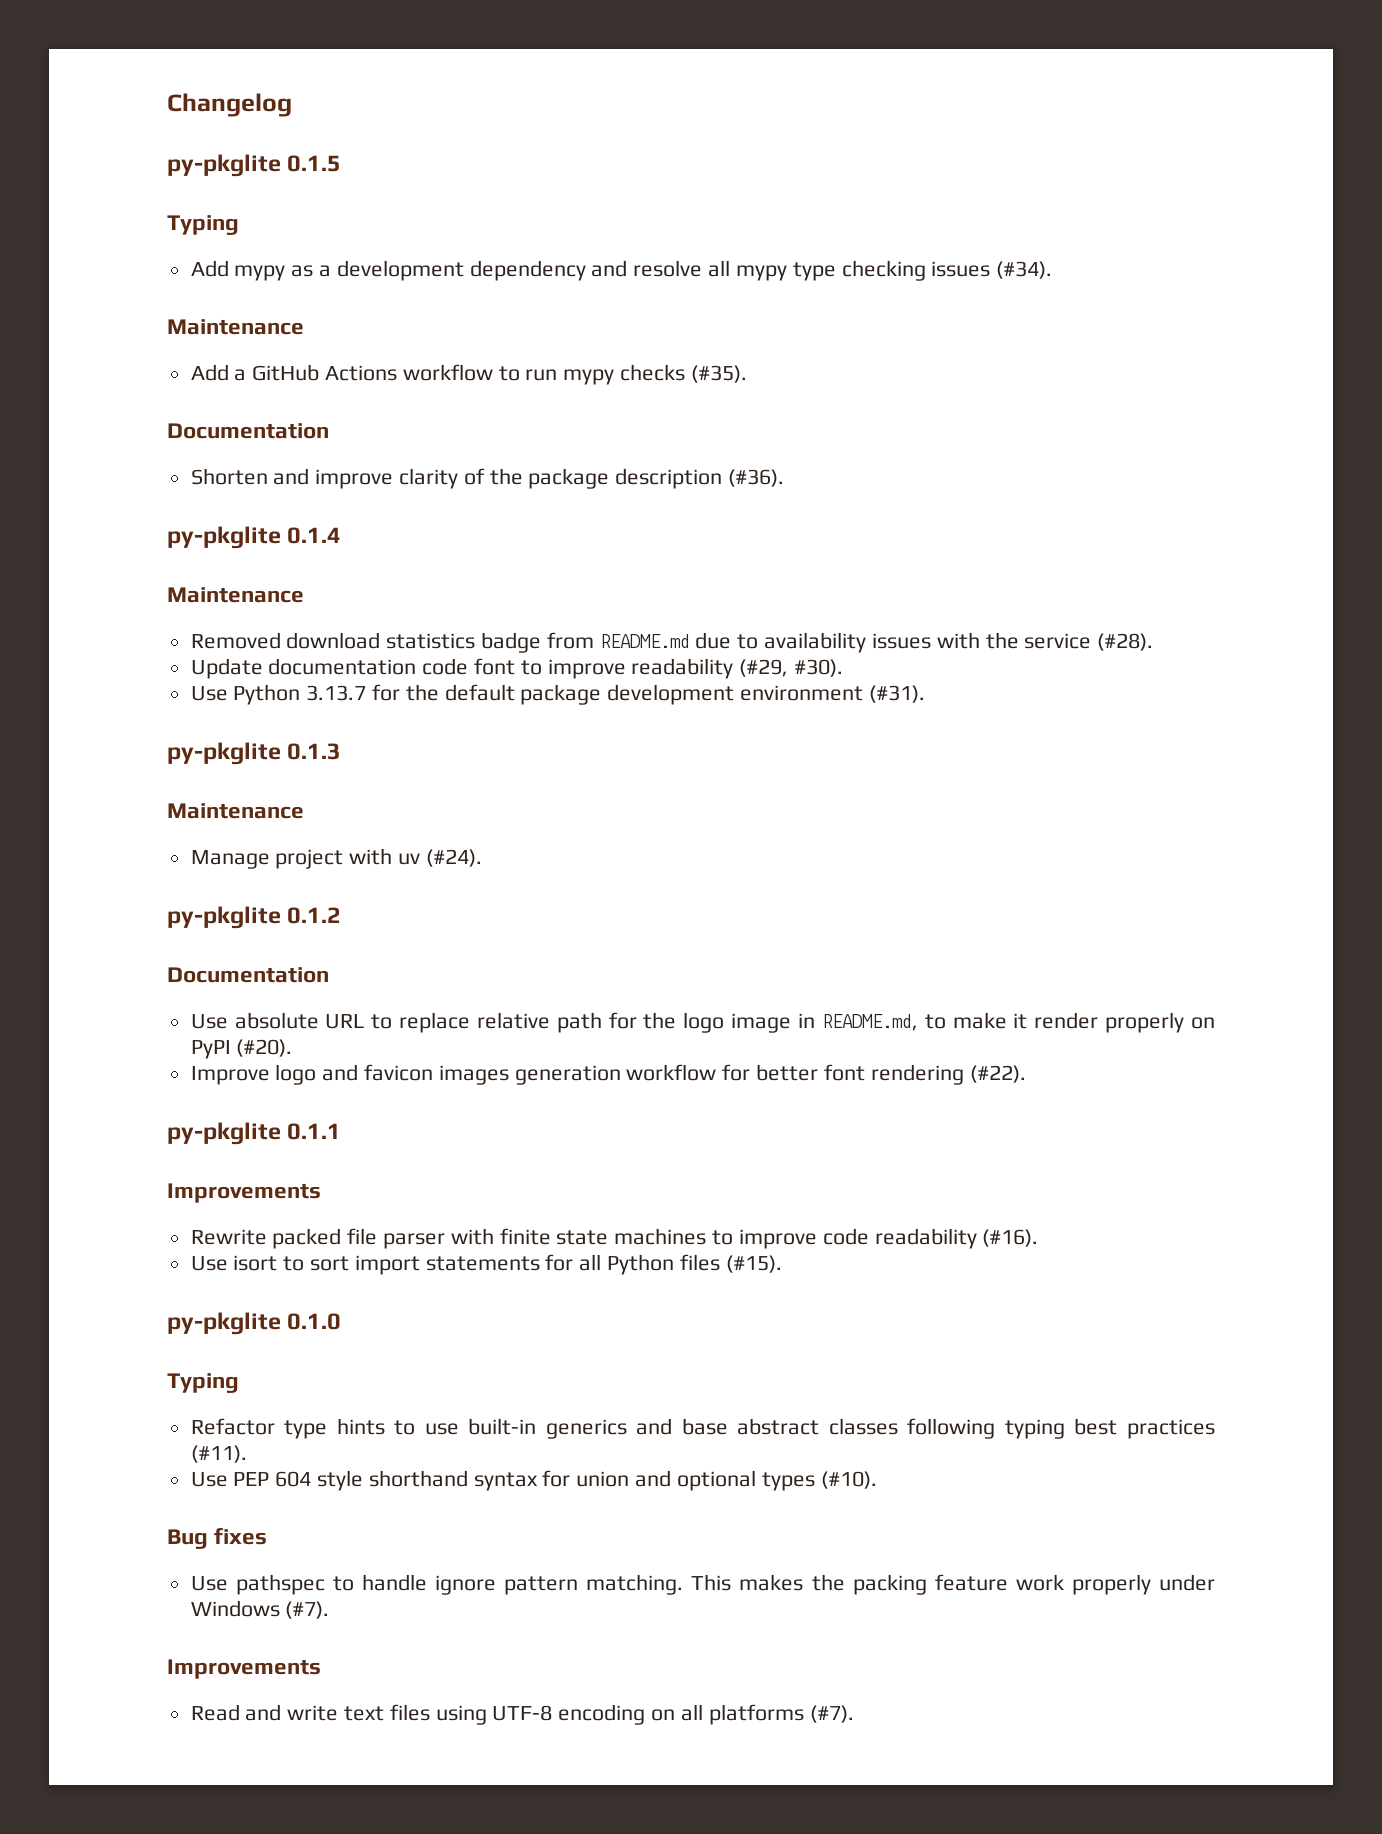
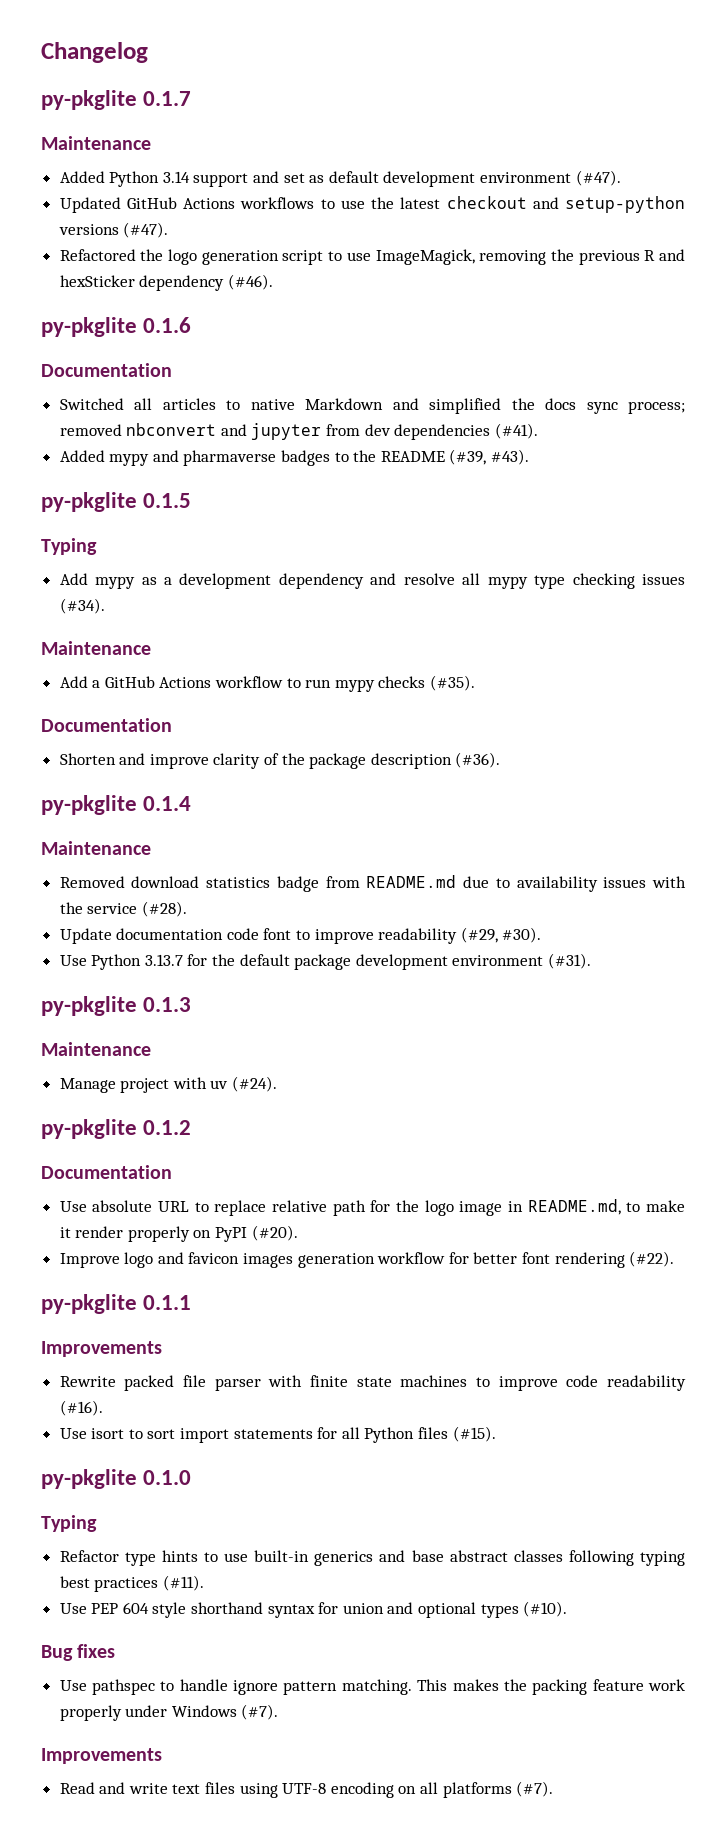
(292, 105) none -> [41,90,192,110] [41,136,151,150] [59,170,621,187] [59,196,686,213] [58,222,169,238] [59,249,685,265] [59,274,273,291] [41,317,192,337] [41,363,172,377] [59,398,685,414] [59,423,538,440] [59,449,530,466] // py-pkglite 0.1.7 // Maintenance // Added Python 3.14 support and set as default development environment (#47). // Updated GitHub Actions workflows to use the latest checkout and setup-python versions (#47). // Refactored the logo generation script to use ImageMagick, removing the previous R and hexSticker dependency (#46). // py-pkglite 0.1.6 // Documentation // Switched all articles to native Markdown and simplified the docs sync process; removed nbconvert and jupyter from dev dependencies (#41). // Added mypy and pharmaverse badges to the README (#39, #43).

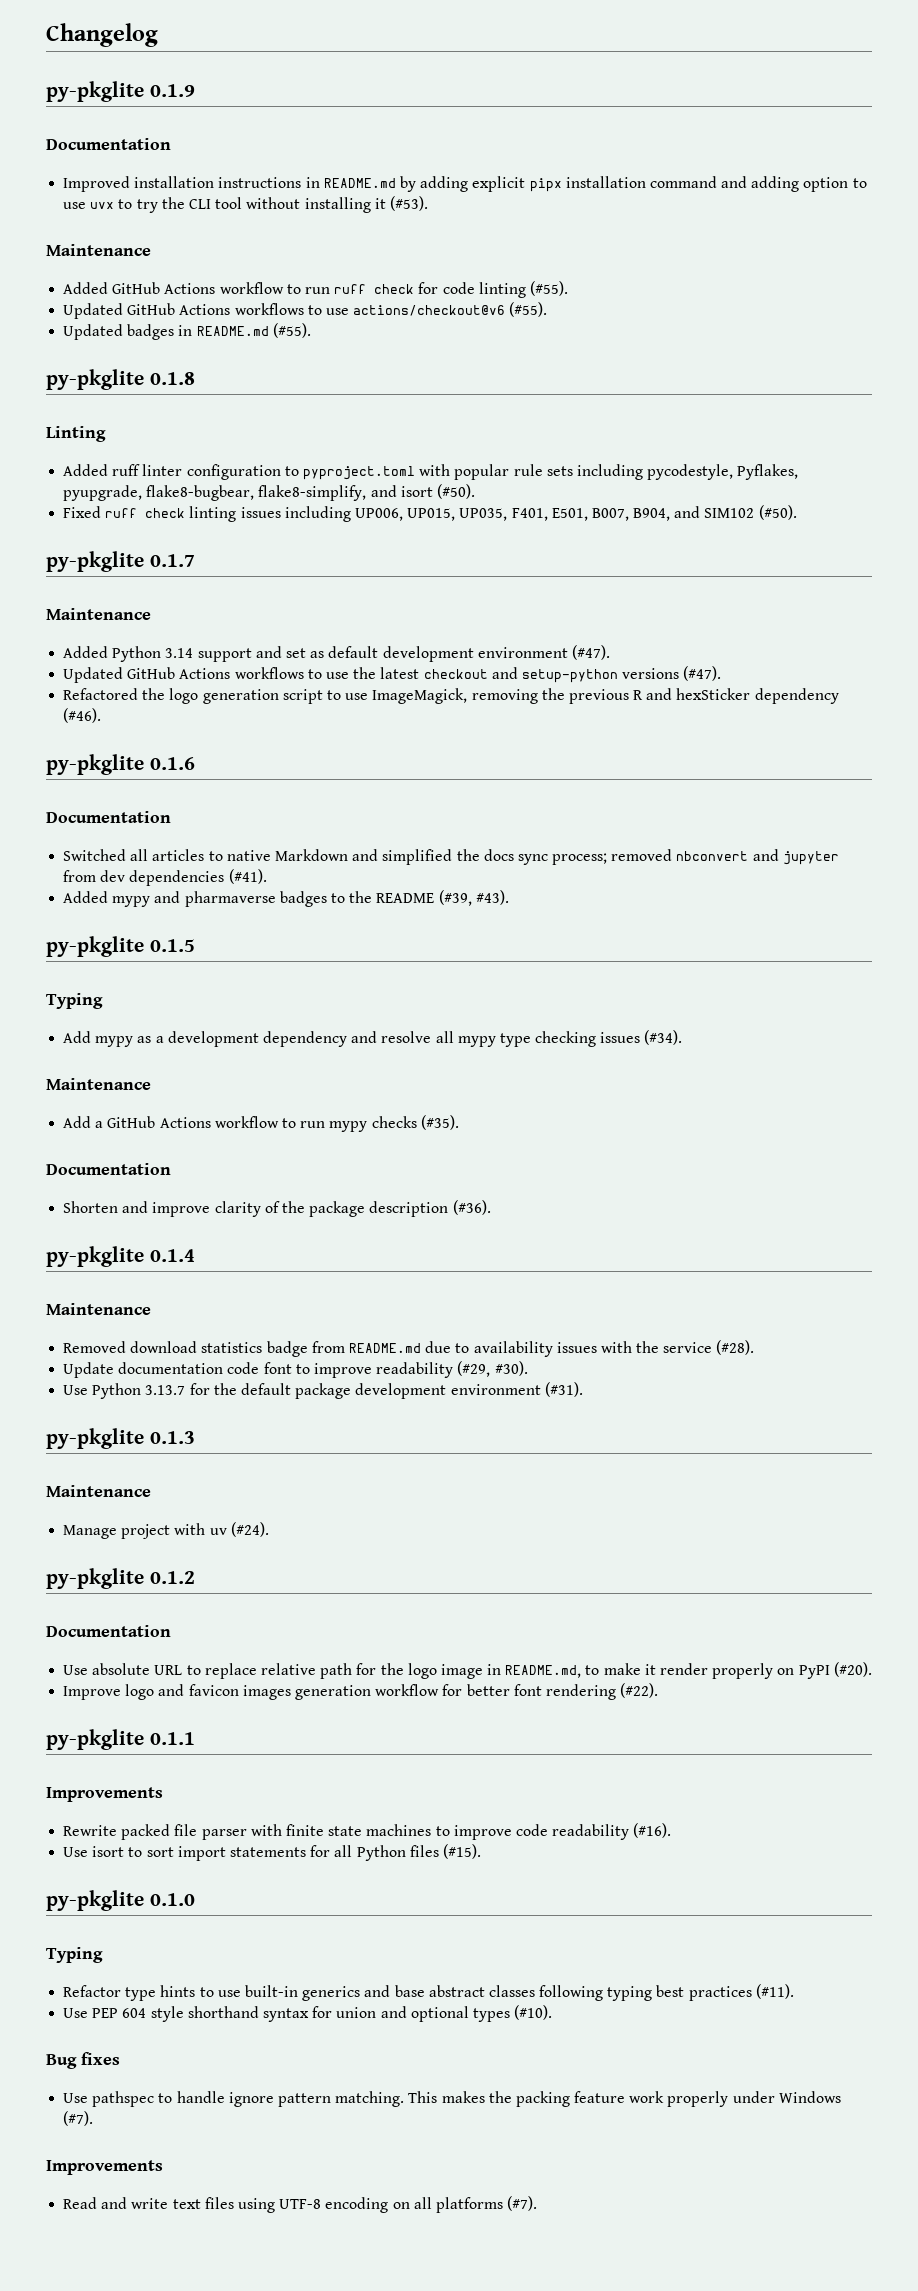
(148, 52) none -> [46,81,195,102] [46,138,171,150] [63,176,867,192] [63,196,428,213] [46,244,151,256] [63,281,568,298] [63,302,548,319] [63,323,311,340] [46,369,195,390] [46,426,106,442] [63,464,799,480] [63,484,475,501] [63,505,797,522] // py-pkglite 0.1.9 // Documentation // Improved installation instructions in README.md by adding explicit pipx installation command and adding option to use uvx to try the CLI tool without installing it (#53). // Maintenance // Added GitHub Actions workflow to run ruff check for code linting (#55). // Updated GitHub Actions workflows to use actions/checkout@v6 (#55). // Updated badges in README.md (#55). // py-pkglite 0.1.8 // Linting // Added ruff linter configuration to pyproject.toml with popular rule sets including pycodestyle, Pyflakes, pyupgrade, flake8-bugbear, flake8-simplify, and isort (#50). // Fixed ruff check linting issues including UP006, UP015, UP035, F401, E501, B007, B904, and SIM102 (#50).

